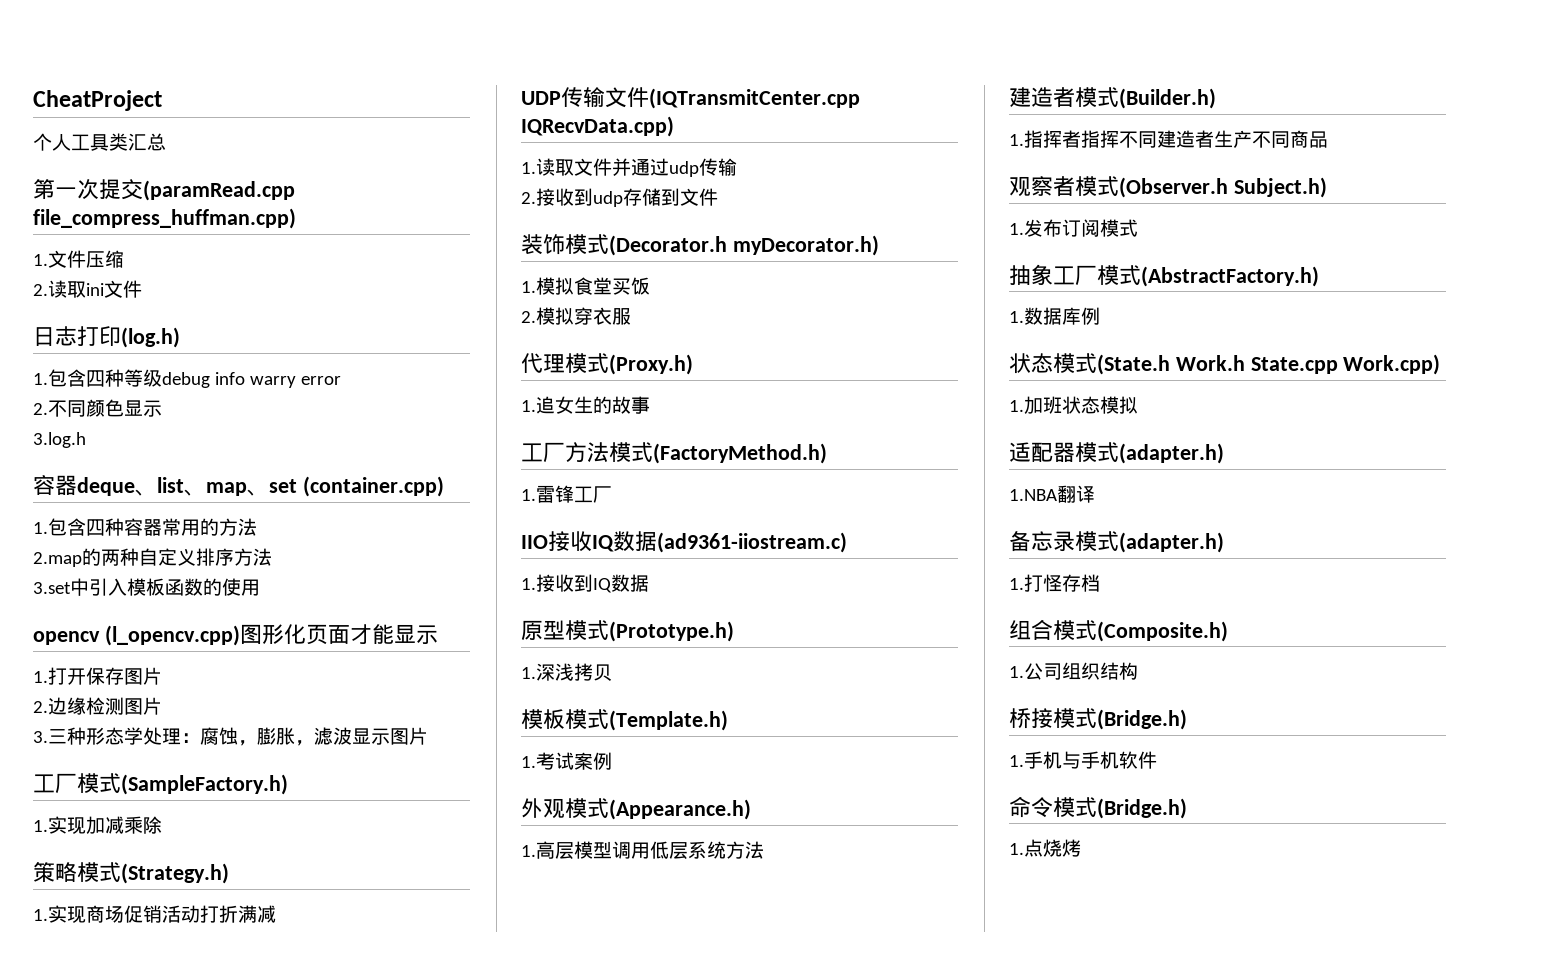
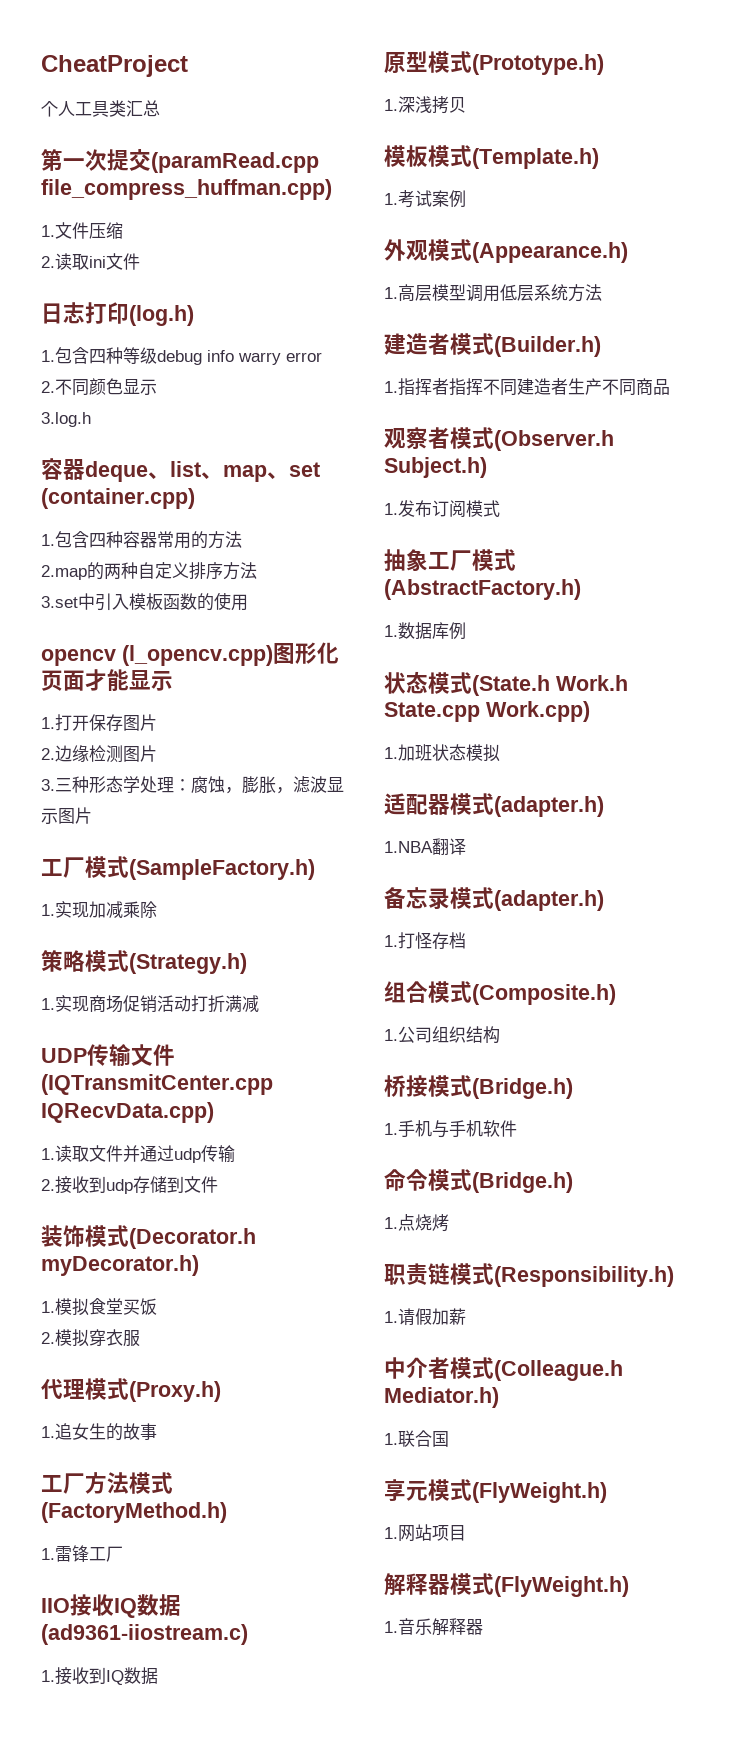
(1081, 848) none -> [384,1263,674,1287] [384,1308,466,1326] [384,1357,623,1381] [384,1387,499,1408] [384,1430,449,1447] [384,1479,607,1503] [384,1524,466,1542] [384,1573,629,1597] [384,1618,483,1636] // 职责链模式(Responsibility.h) // 1.请假加薪 // 中介者模式(Colleague.h Mediator.h) // 1.联合国 // 享元模式(FlyWeight.h) // 1.网站项目 // 解释器模式(FlyWeight.h) // 1.音乐解释器

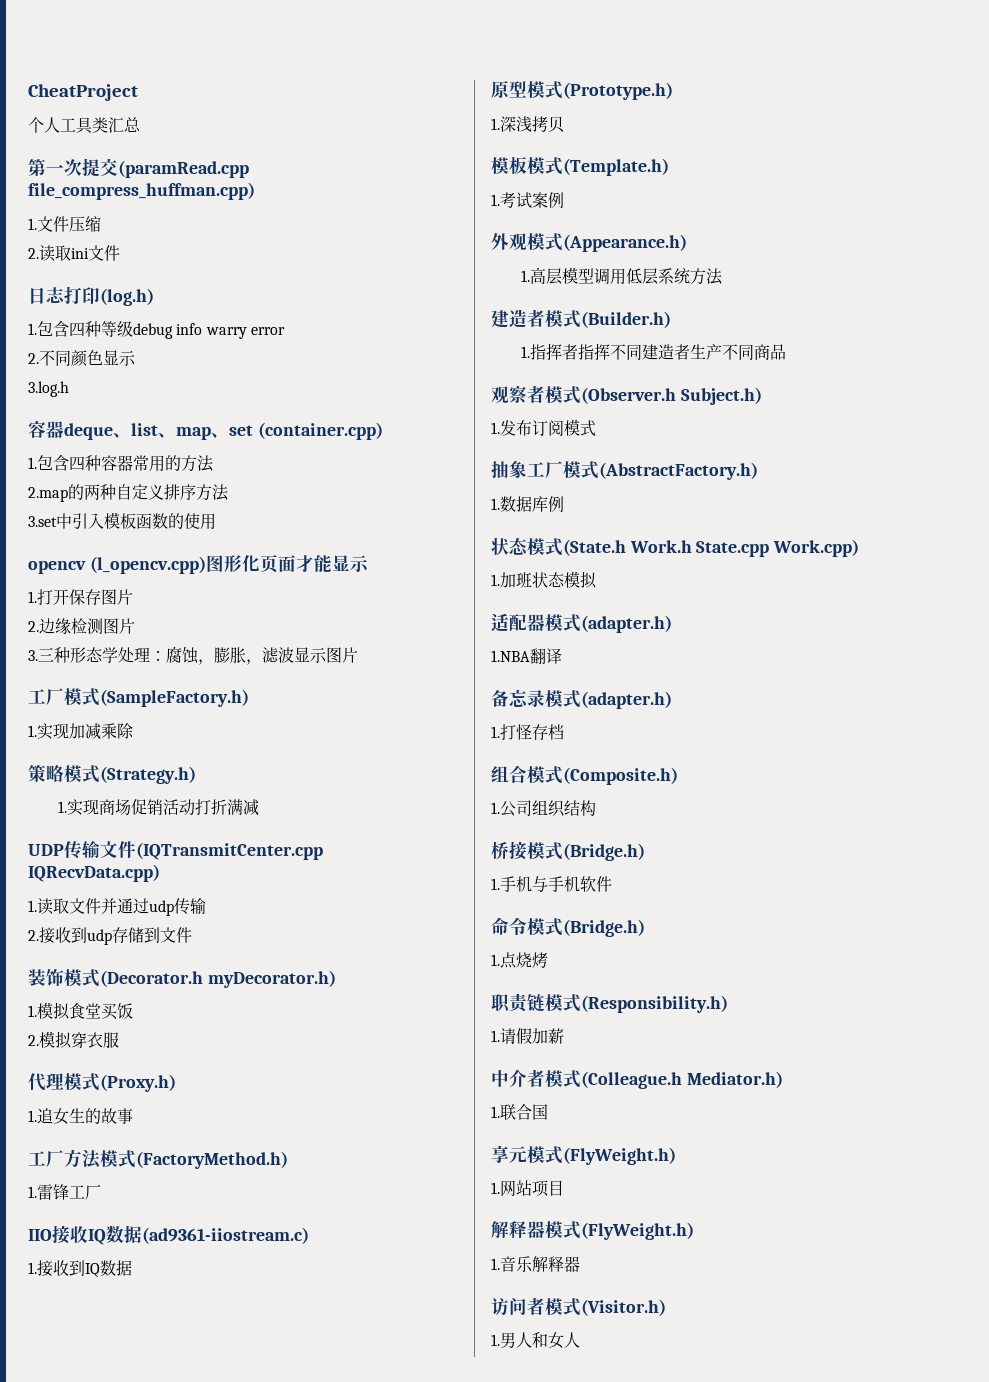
(483, 1627) none -> [491,1297,666,1316] [491,1332,580,1349] // 访问者模式(Visitor.h) // 1.男人和女人

